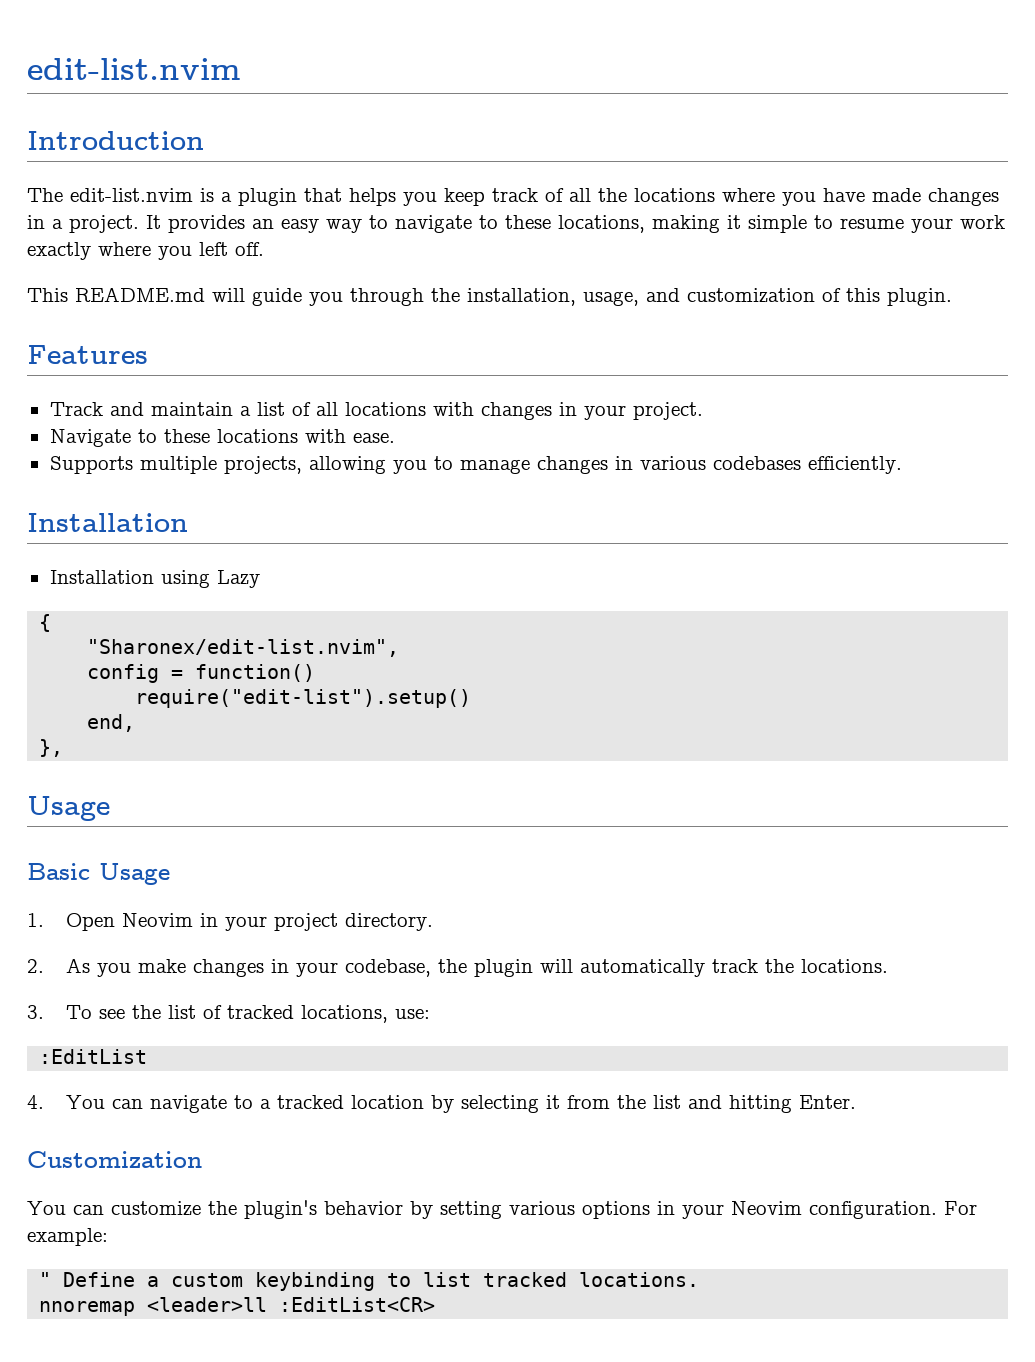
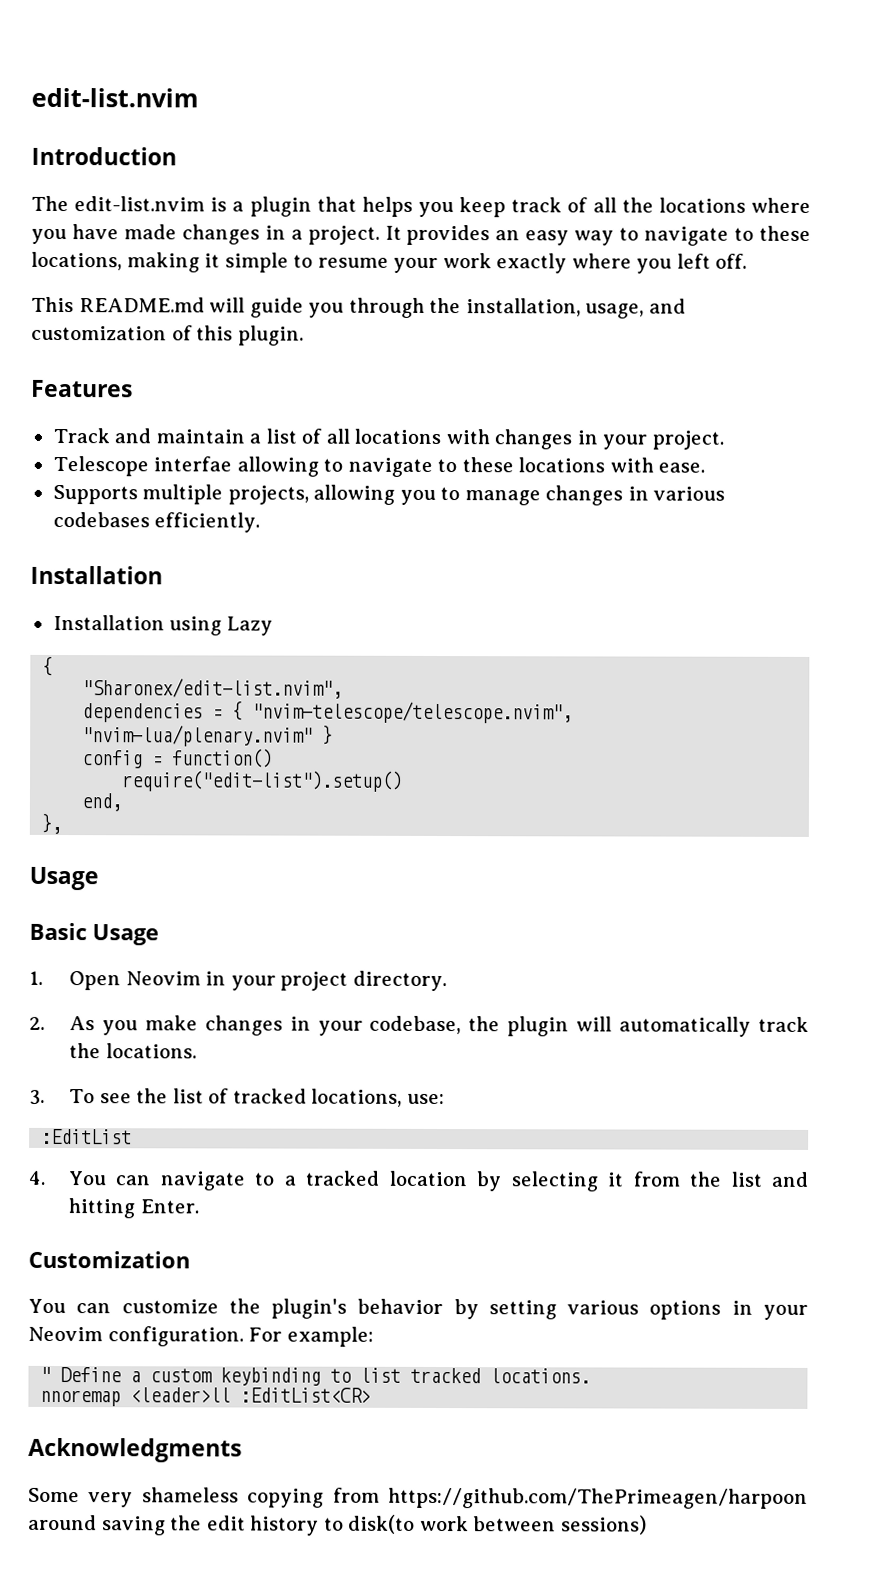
[49,429,131,447] Navigate -> [52,455,433,477] Telescope interfae allowing to navigate
(400, 648) none -> [82,700,574,724] [82,724,334,747] // dependencies = { "nvim-telescope/telescope.nvim", "nvim-lua/plenary.nvim" }
(436, 1304) none -> [28,1437,242,1463] [28,1487,809,1509] [28,1514,647,1536] // Acknowledgments // Some very shameless copying from https://github.com/ThePrimeagen/harpoon around saving the edit history to disk(to work between sessions)

